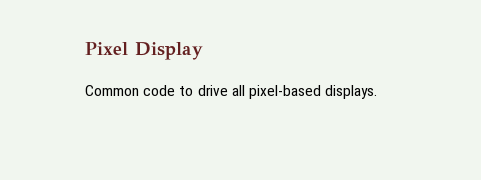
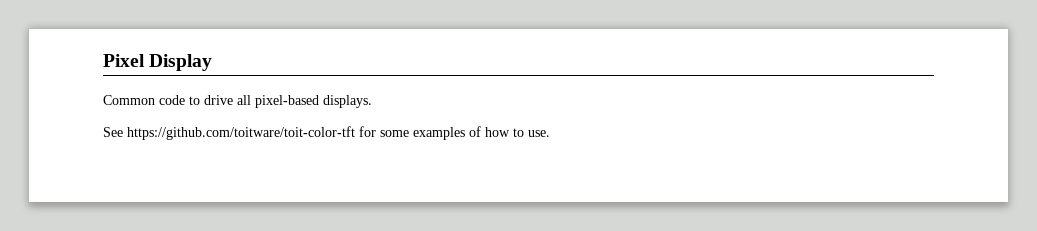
(378, 92) none -> [103,126,550,140] // See https://github.com/toitware/toit-color-tft for some examples of how to use.

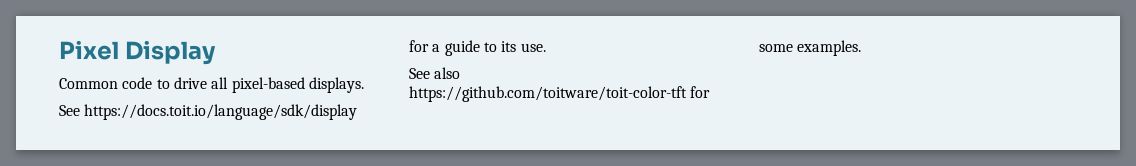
[127,126,550,140] https://github.com/toitware/toit-color-tft for some examples of how to use. -> [84,104,358,120] [409,40,546,56] [409,67,461,79] [409,86,711,102] [759,40,862,56] https://docs.toit.io/language/sdk/display for a guide to its use. // See also https://github.com/toitware/toit-color-tft for some examples.

